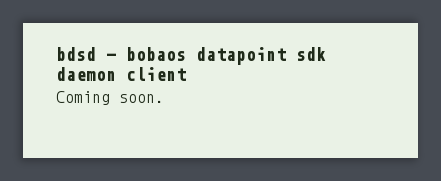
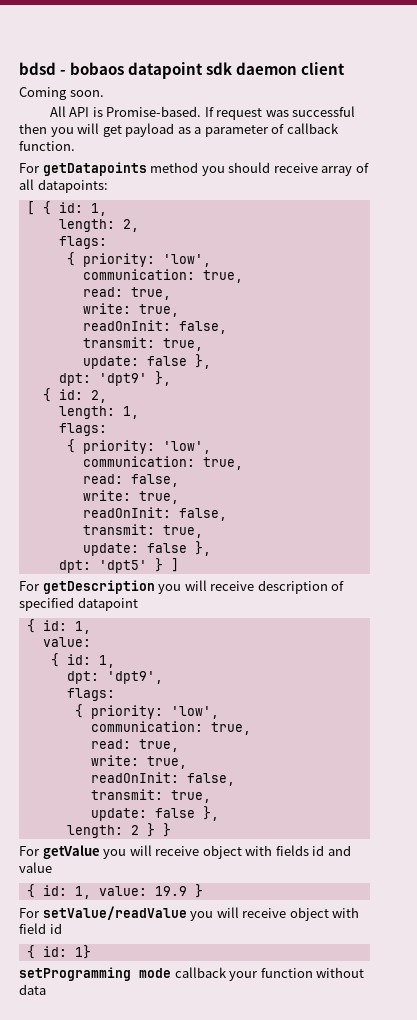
(164, 98) none -> [49,106,356,120] [19,123,339,137] [19,141,75,151] [19,162,369,176] [19,179,108,193] [26,201,107,216] [58,219,139,232] [58,236,107,249] [66,252,211,267] [82,269,243,283] [82,287,171,300] [82,303,179,317] [82,320,227,334] [82,337,203,351] [82,354,211,369] [58,371,171,386] [42,388,107,403] [58,406,139,419] [58,423,107,436] [66,439,211,454] [82,456,243,470] [82,474,179,487] [82,490,179,504] [82,507,227,521] [82,524,203,538] [82,541,211,556] [58,558,179,573] [19,580,345,594] [19,597,138,611] [26,619,91,634] [42,637,91,647] [50,653,115,668] [66,671,163,684] [66,688,115,701] [74,704,219,719] [90,721,251,735] [90,739,179,752] [90,755,187,769] [90,772,235,786] [90,789,211,803] [90,806,219,821] [66,823,171,838] [19,845,351,859] [19,862,52,873] [26,884,203,899] [19,906,360,921] [19,923,62,934] [26,945,91,959] [19,967,365,981] [19,984,46,995] // All API is Promise-based. If request was successful then you will get payload as a parameter of callback function. // For getDatapoints method you should receive array of all datapoints: // [ { id: 1, // length: 2, // flags: // { priority: 'low', // communication: true, // read: true, // write: true, // readOnInit: false, // transmit: true, // update: false }, // dpt: 'dpt9' }, // { id: 2, // length: 1, // flags: // { priority: 'low', // communication: true, // read: false, // write: true, // readOnInit: false, // transmit: true, // update: false }, // dpt: 'dpt5' } ] // For getDescription you will receive description of specified datapoint // { id: 1, // value: // { id: 1, // dpt: 'dpt9', // flags: // { priority: 'low', // communication: true, // read: true, // write: true, // readOnInit: false, // transmit: true, // update: false }, // length: 2 } } // For getValue you will receive object with fields id and value // { id: 1, value: 19.9 } // For setValue/readValue you will receive object with field id // { id: 1} // setProgramming mode callback your function without data

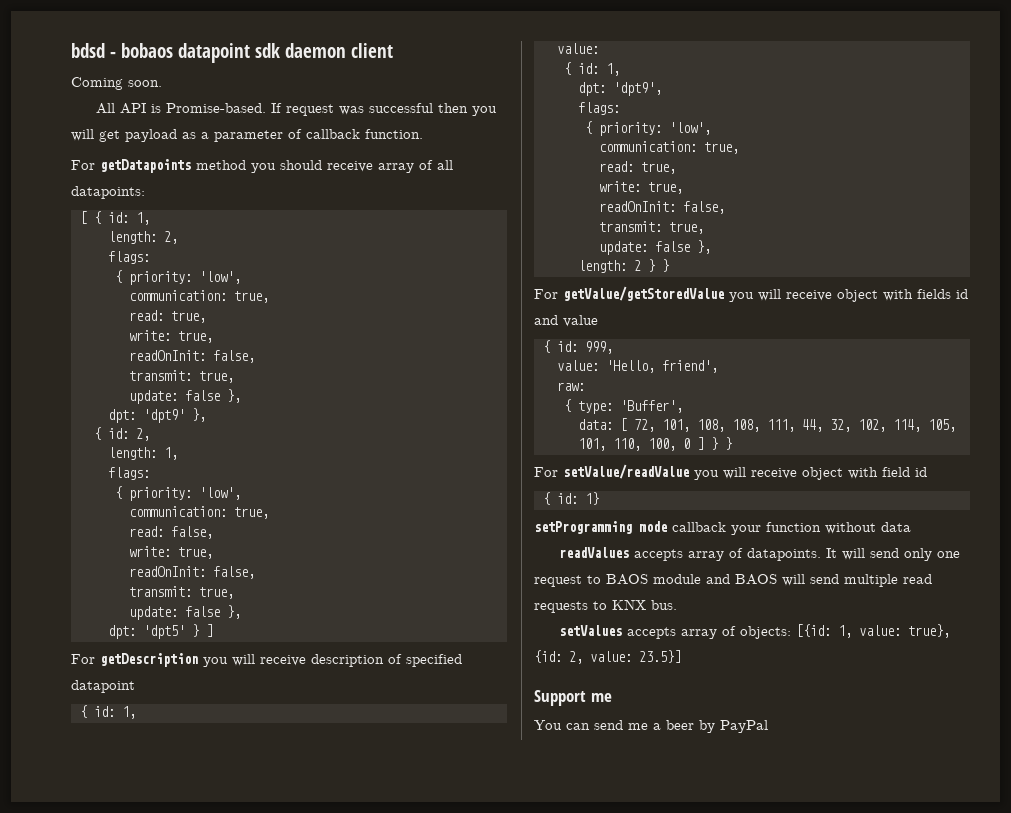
[42,845,100,859] getValue -> [563,286,724,301] getValue/getStoredValue
[74,886,187,899] 1, value: 19.9 -> [585,341,613,354] [557,360,718,373] [557,382,585,391] [564,399,683,414] [578,418,956,432] [578,437,718,451] 999, // value: 'Hello, friend', // raw: // { type: 'Buffer', // data: [ 72, 101, 108, 108, 111, 44, 32, 102, 114, 105, 101, 110, 100, 0 ] }
(46, 989) none -> [559,547,961,561] [534,574,932,587] [534,599,677,613] [559,624,951,639] [534,650,681,664] [534,690,612,706] [534,720,768,733] // readValues accepts array of datapoints. It will send only one request to BAOS module and BAOS will send multiple read requests to KNX bus. // setValues accepts array of objects: [{id: 1, value: true}, {id: 2, value: 23.5}] // Support me // You can send me a beer by PayPal

